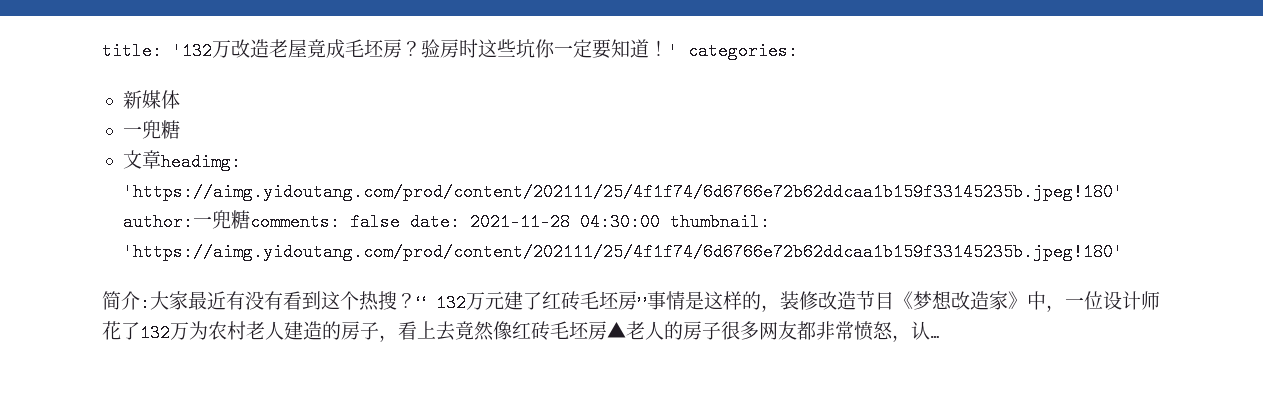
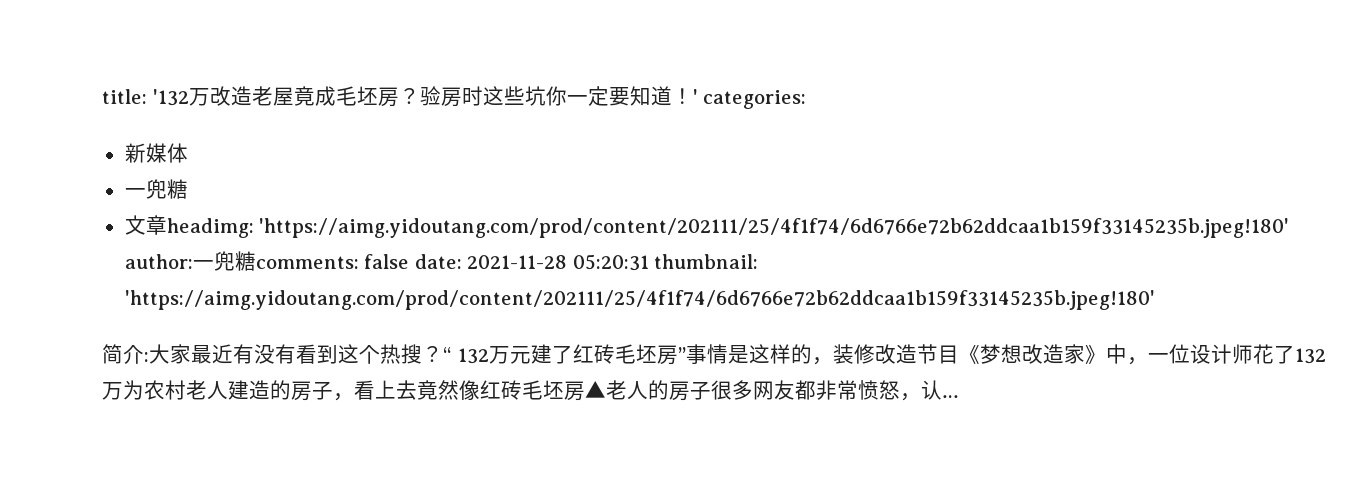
[579,213,660,231] 04:30:00 -> [572,254,649,271] 05:20:31

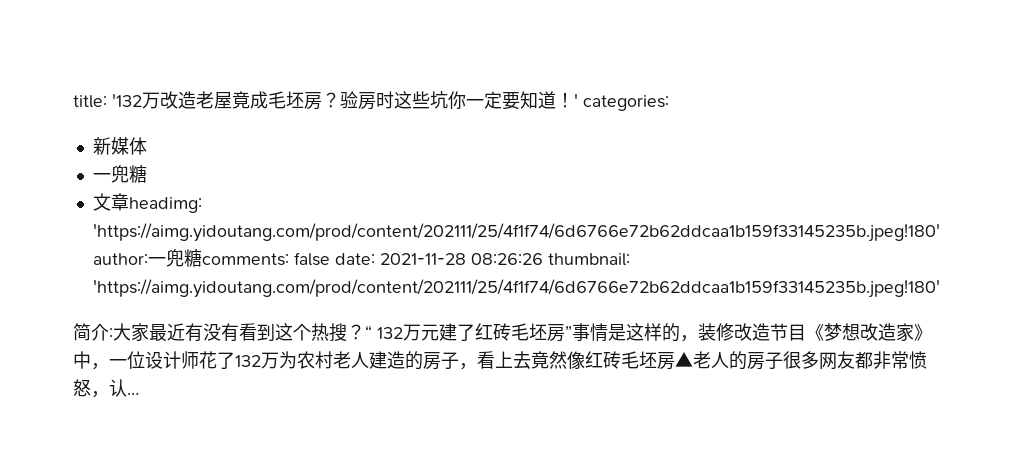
[572,254,649,271] 05:20:31 -> [470,253,543,265] 08:26:26

